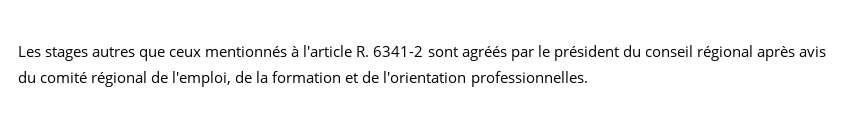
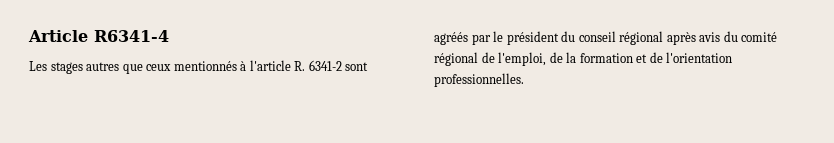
(18, 51) none -> [28,30,169,42] Article R6341-4 //

